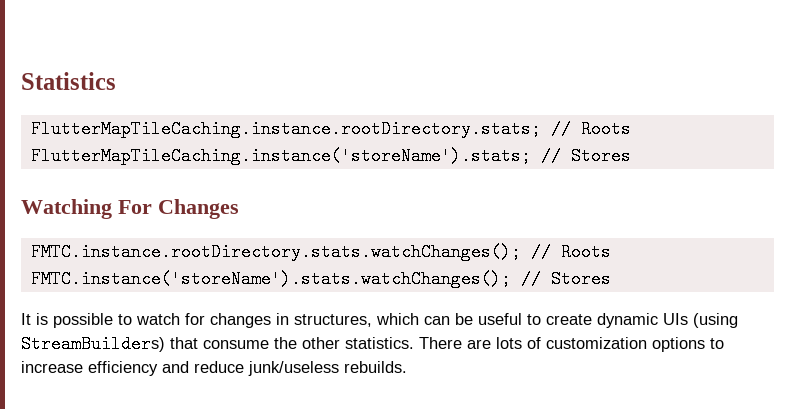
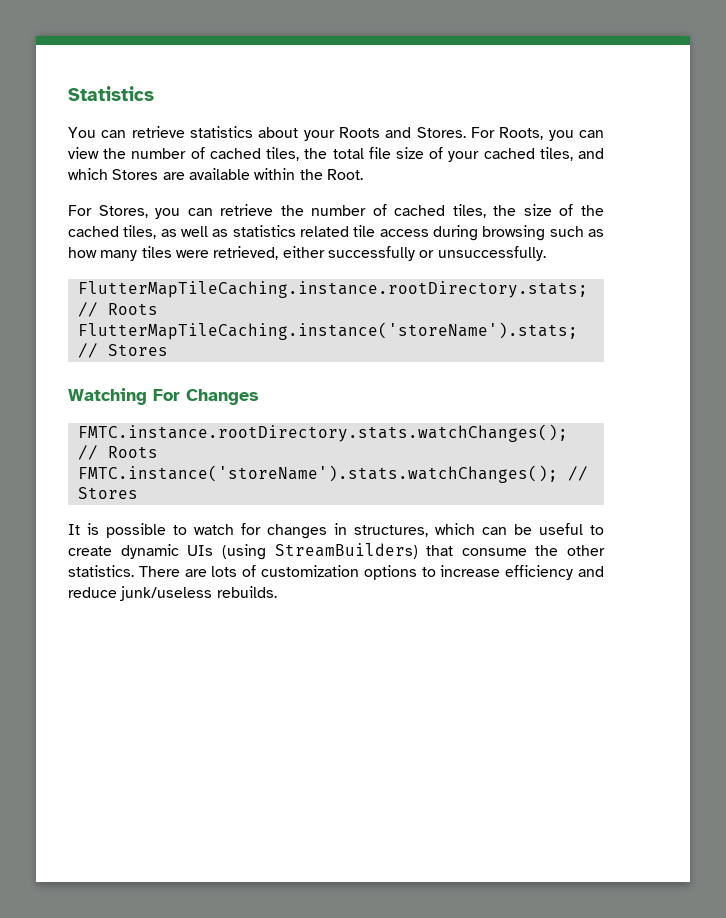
(116, 81) none -> [68,126,604,141] [68,147,605,162] [68,168,363,180] [68,204,604,219] [68,225,604,241] [68,246,546,261] // You can retrieve statistics about your Roots and Stores. For Roots, you can view the number of cached tiles, the total file size of your cached tiles, and which Stores are available within the Root. // For Stores, you can retrieve the number of cached tiles, the size of the cached tiles, as well as statistics related tile access during browsing such as how many tiles were retrieved, either successfully or unsuccessfully.

